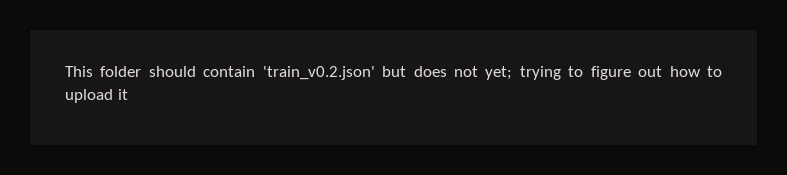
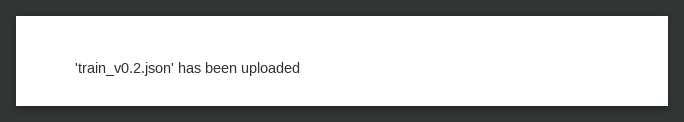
[65,66,723,80] [65,89,128,103] This folder should contain 'train_v0.2.json' but does not yet; trying to figure out how to upload it -> [75,62,300,76] 'train_v0.2.json' has been uploaded

